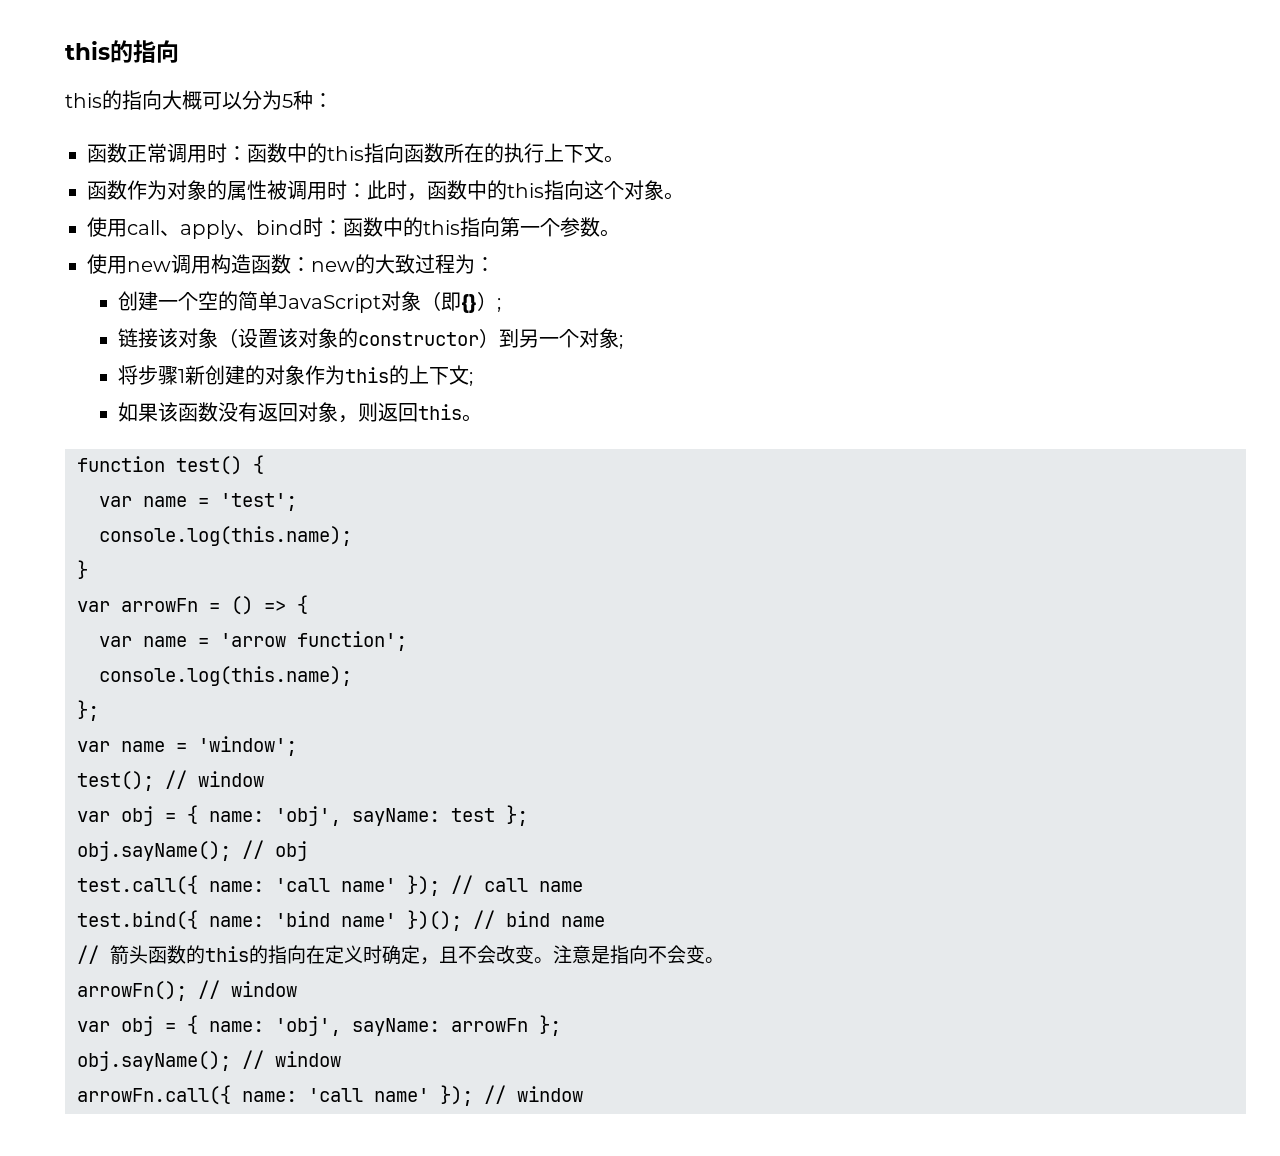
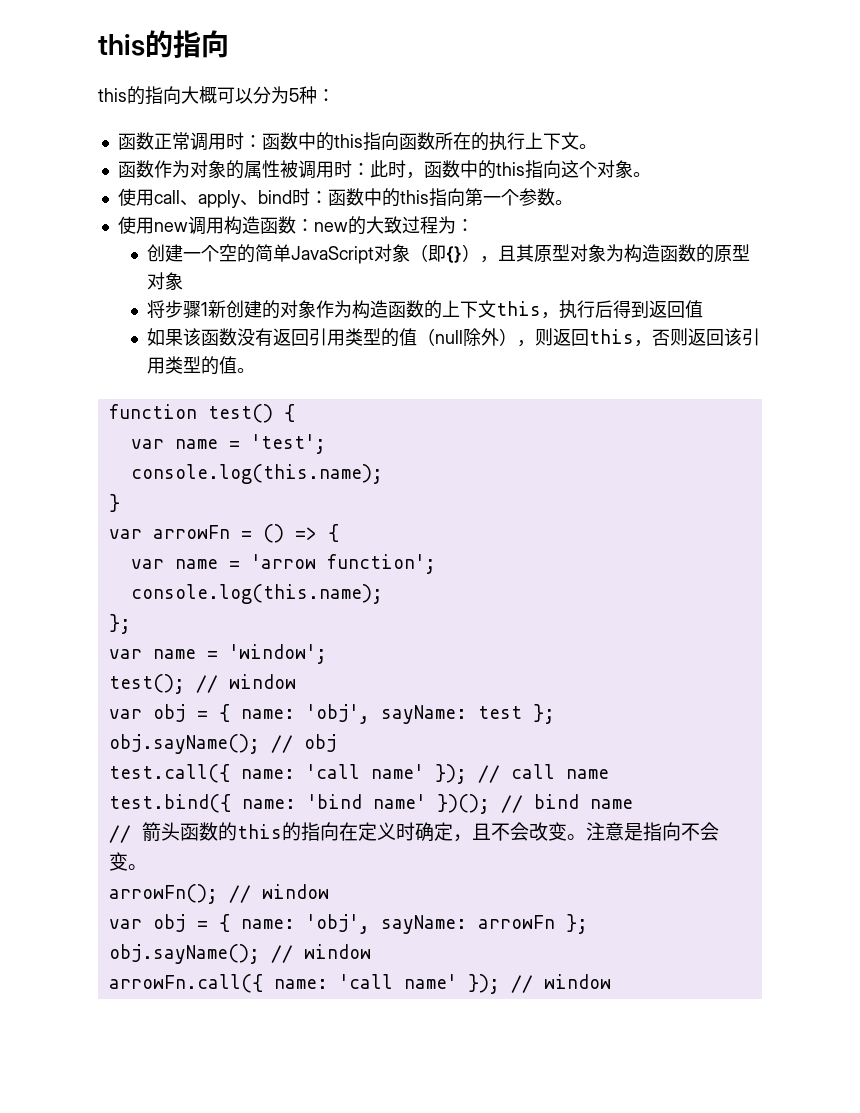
[497,298,502,312] [118,328,624,349] ; // 链接该对象（设置该对象的constructor）到另一个对象; -> [480,244,751,263] [147,272,184,290] ，且其原型对象为构造函数的原型对象
[345,365,474,386] this的上下文; -> [352,300,704,319] 构造函数的上下文this，执行后得到返回值
[298,402,463,423] 对象，则返回this -> [309,328,761,347] [147,356,238,375] 引用类型的值（null除外），则返回this，否则返回该引用类型的值

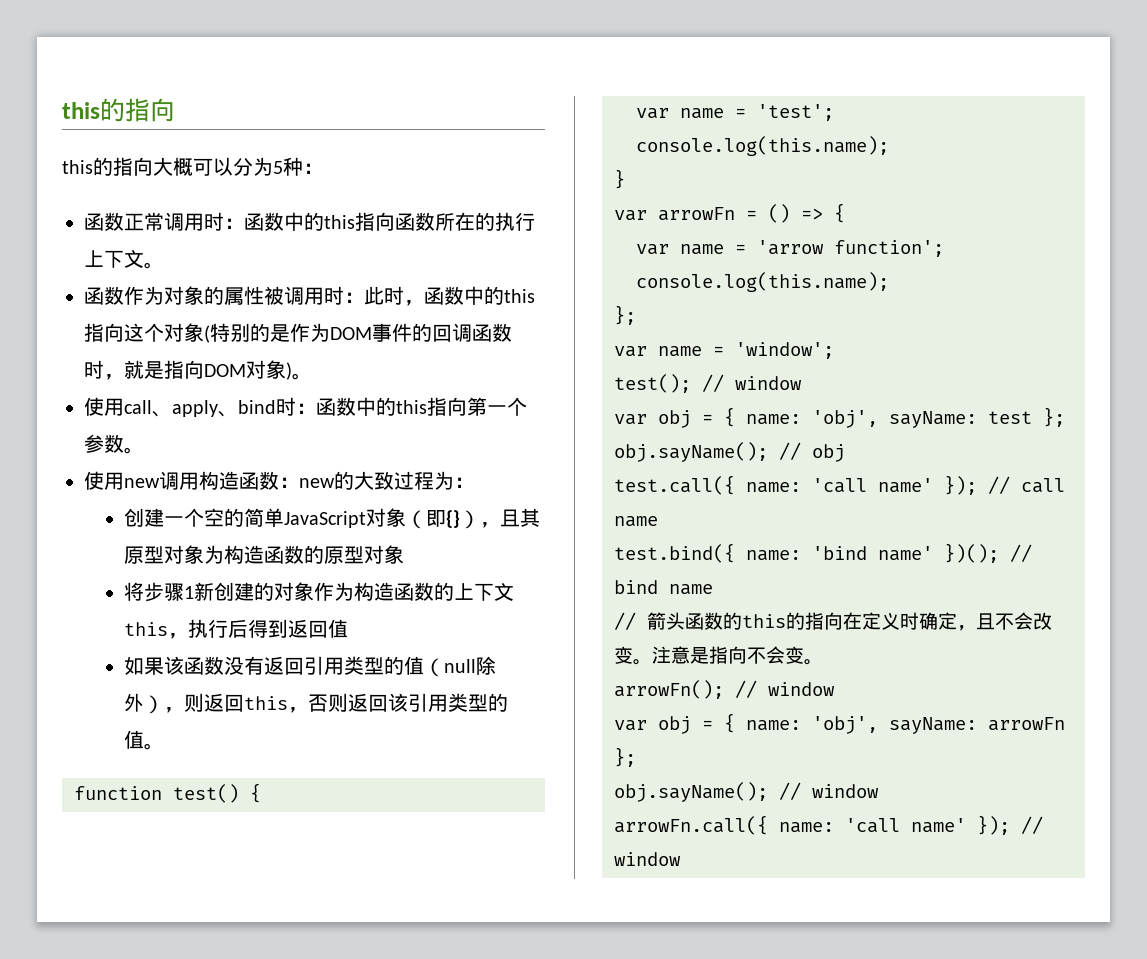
(633, 169) none -> [204,323,512,343] [84,360,292,380] (特别的是作为DOM事件的回调函数时，就是指向DOM对象)

